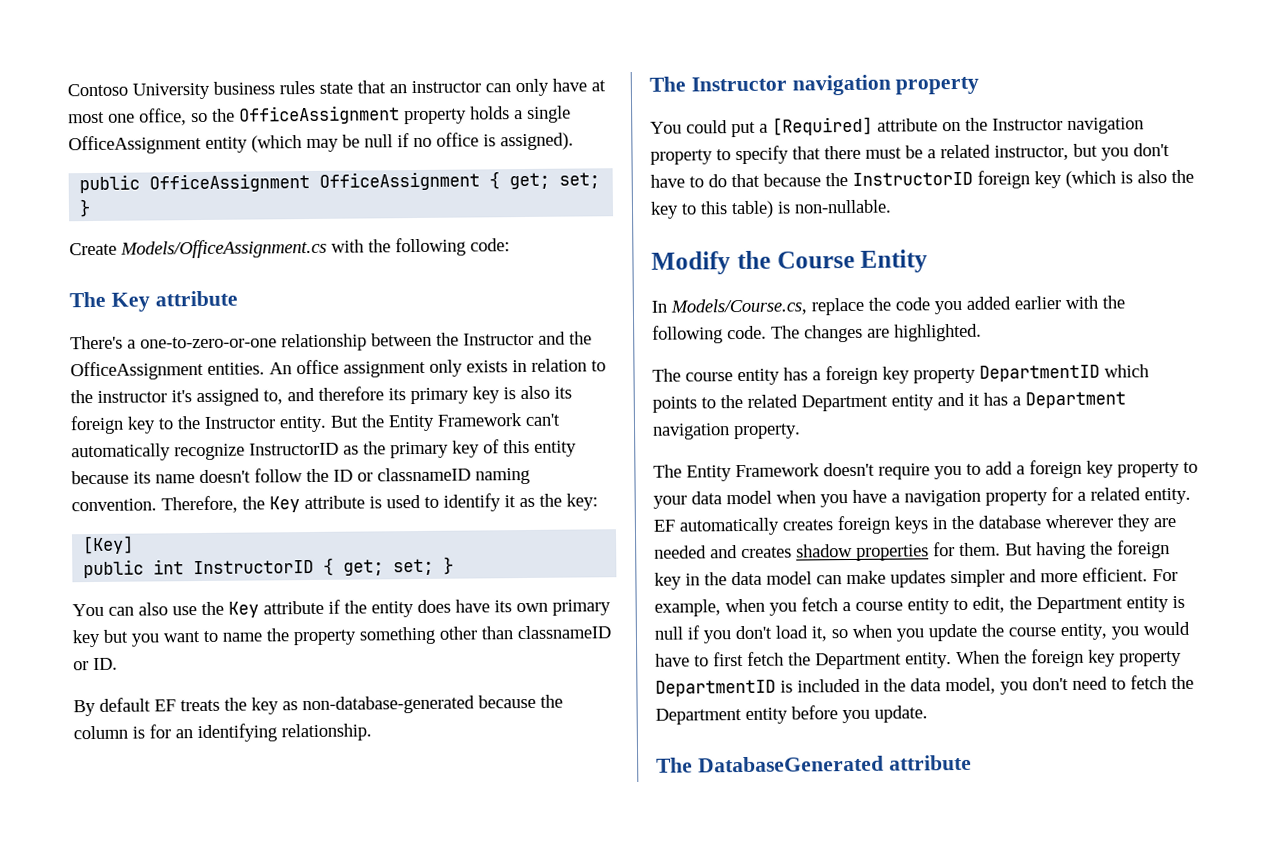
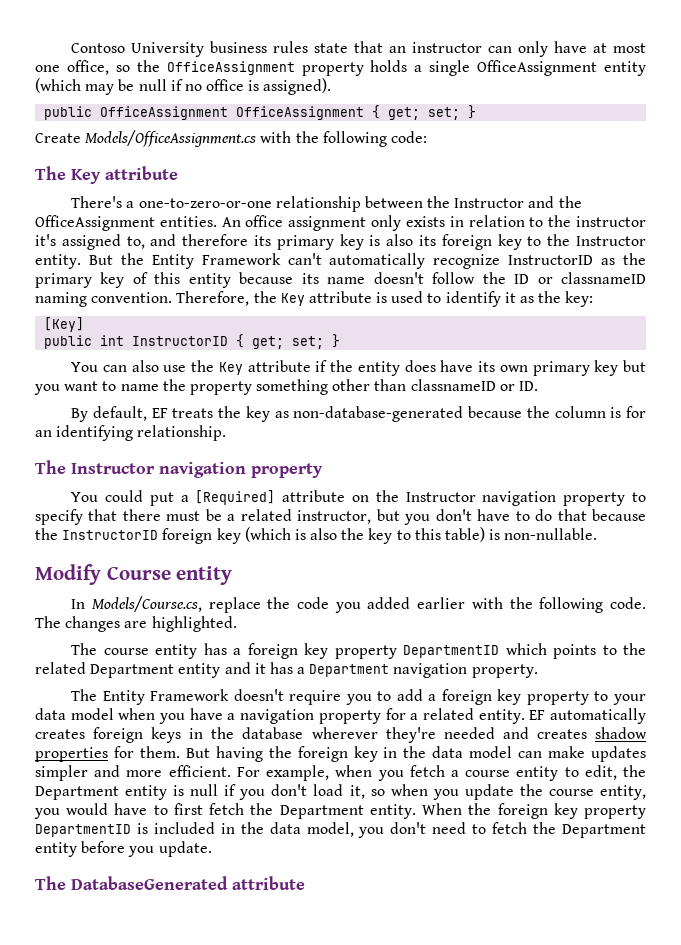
[99,697,151,712] default -> [92,406,147,421] default,
[736,249,929,273] the Course Entity -> [106,566,233,585] Course entity
[1117,514,1176,532] they are -> [385,727,436,743] they're

